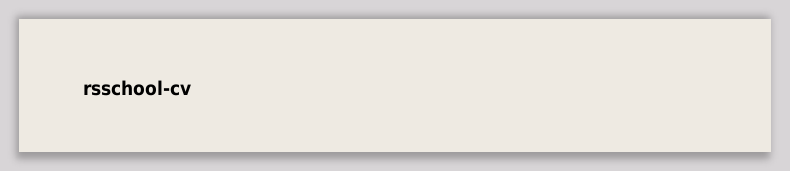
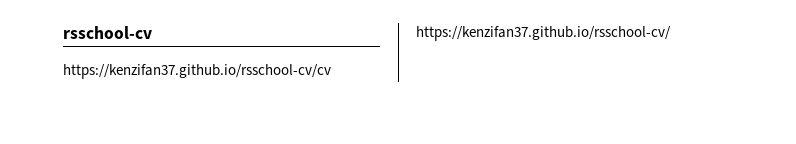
(191, 88) none -> [63,64,331,79] [416,26,671,41] // https://kenzifan37.github.io/rsschool-cv/cv https://kenzifan37.github.io/rsschool-cv/

